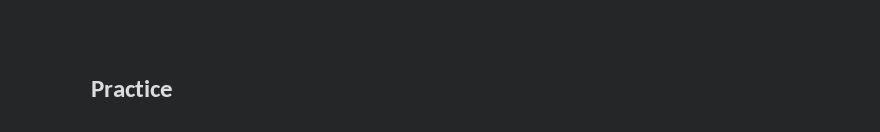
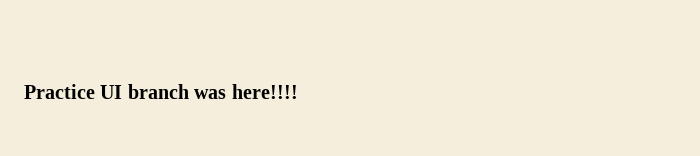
(173, 88) none -> [100,84,298,99] UI branch was here!!!!

